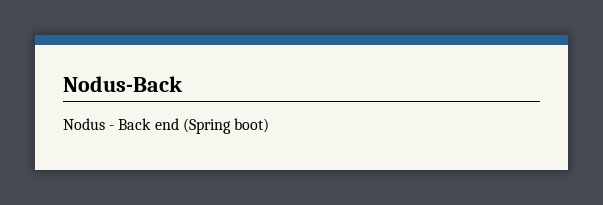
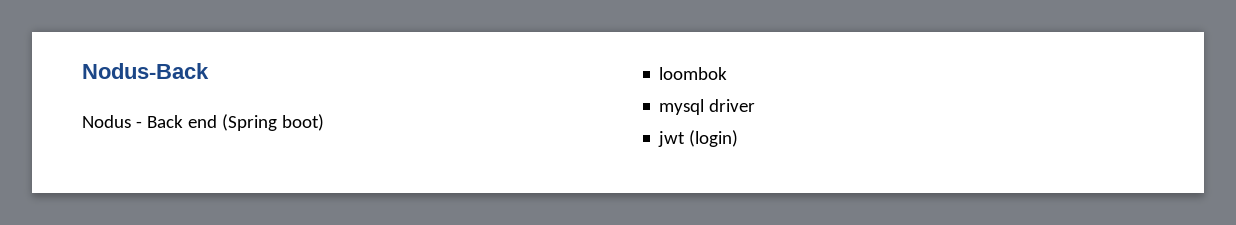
(269, 125) none -> [659,67,728,80] [659,99,756,115] [658,130,739,147] // loombok // mysql driver // jwt (login)

